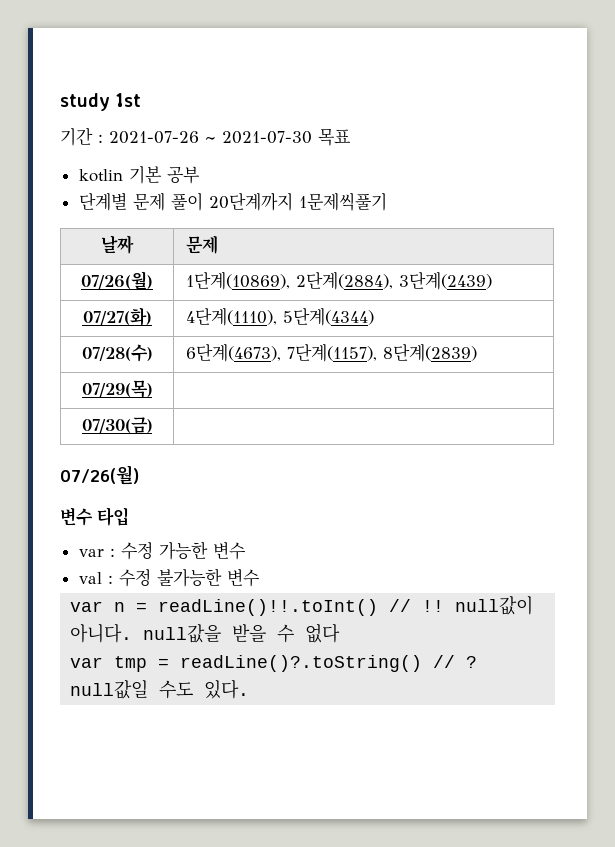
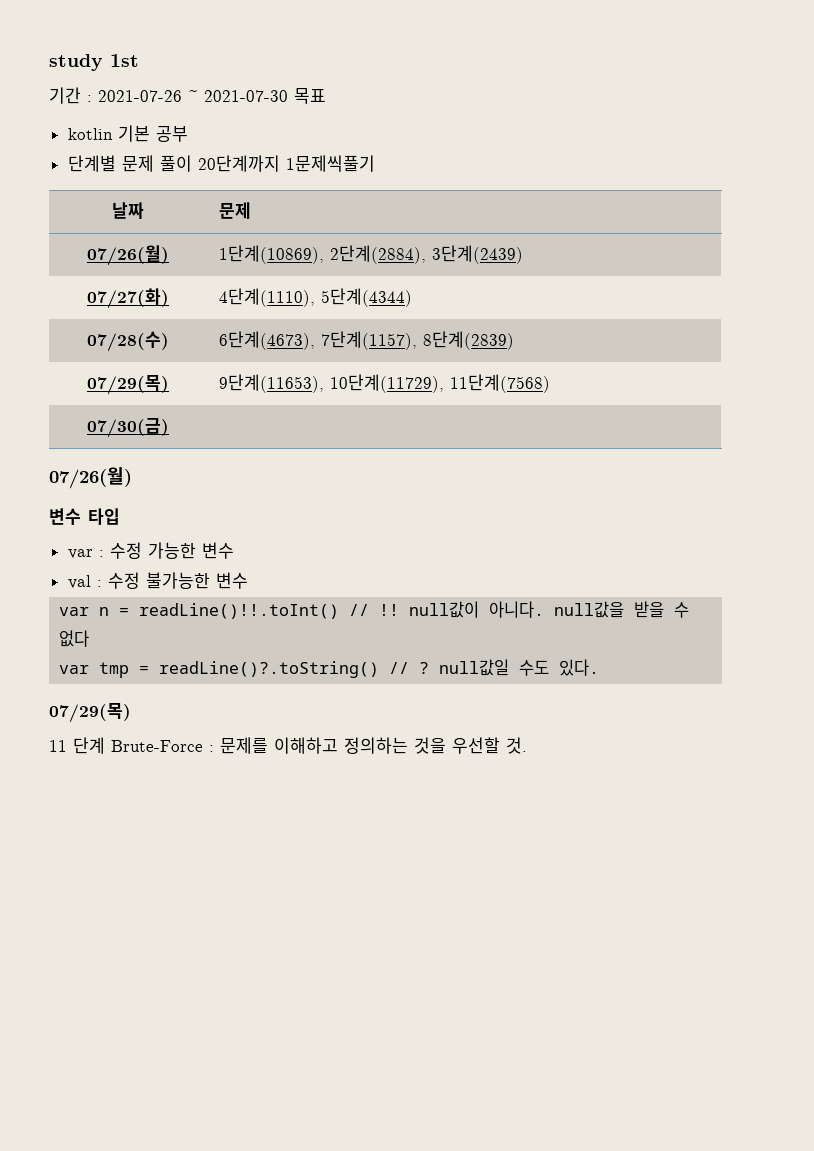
(153, 389) none -> [219,374,551,393] 9단계(11653), 10단계(11729), 11단계(7568)
(250, 689) none -> [49,703,131,723] [49,737,527,754] // 07/29(목) // 11 단계 Brute-Force : 문제를 이해하고 정의하는 것을 우선할 것.

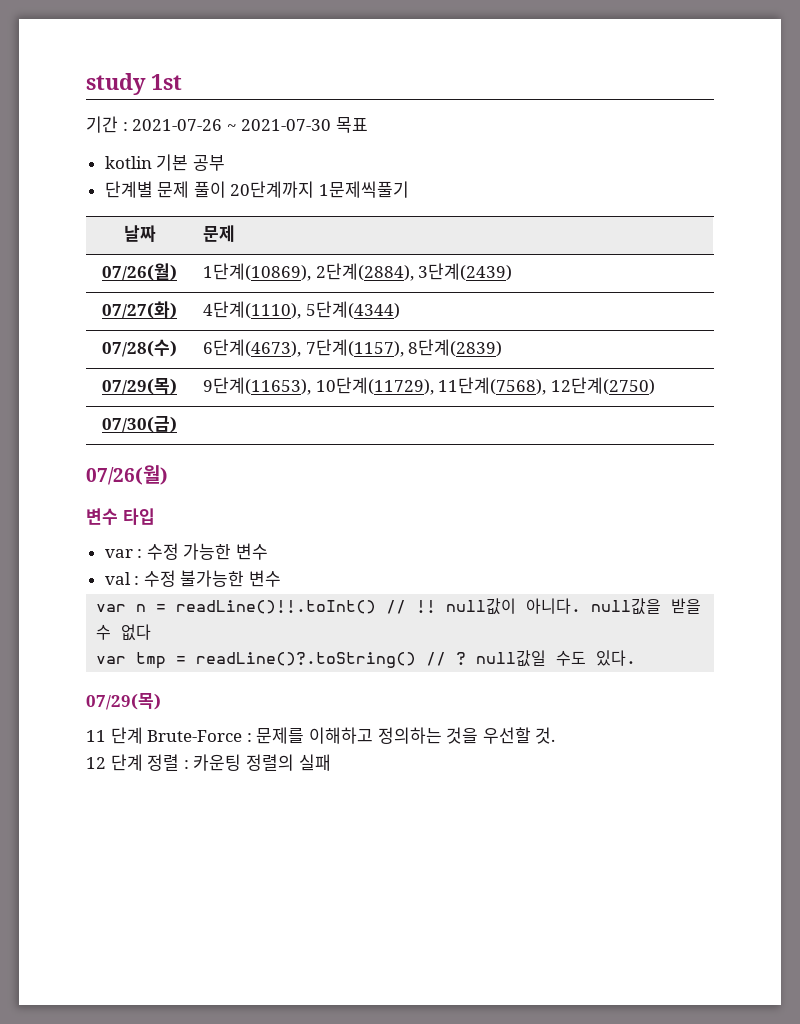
[450,374,551,393] 11단계(7568) -> [438,377,655,395] 11단계(7568), 12단계(2750)
(527, 745) none -> [86,754,331,771] // 12 단계 정렬 : 카운팅 정렬의 실패

